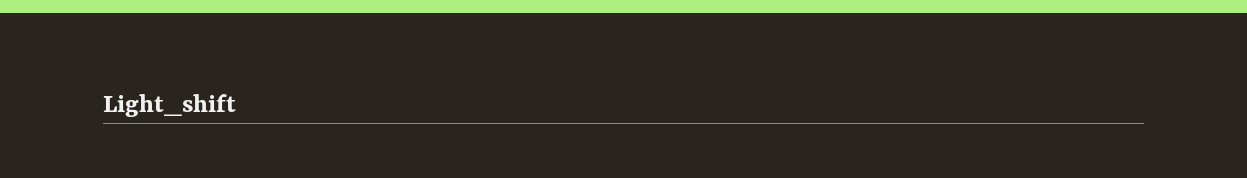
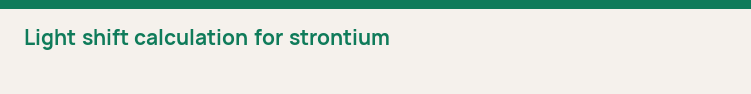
[103,94,236,117] Light_shift -> [24,29,390,50] Light shift calculation for strontium

